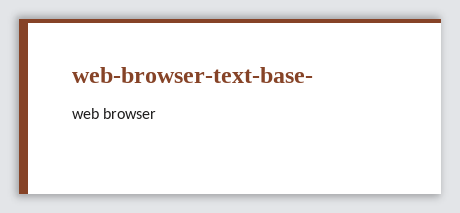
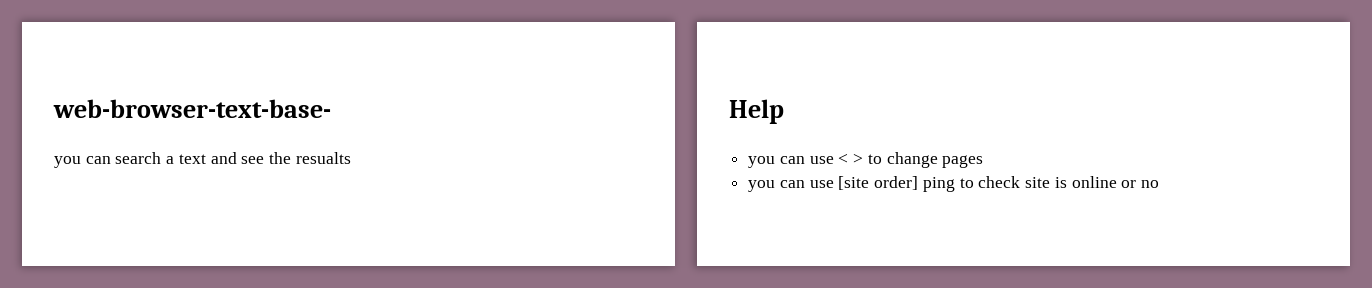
[72,108,157,119] web browser -> [54,152,351,168] [729,99,784,124] [748,152,984,168] [748,176,1159,192] you can search a text and see the resualts // Help // you can use < > to change pages // you can use [site order] ping to check site is online or no

